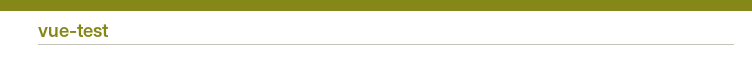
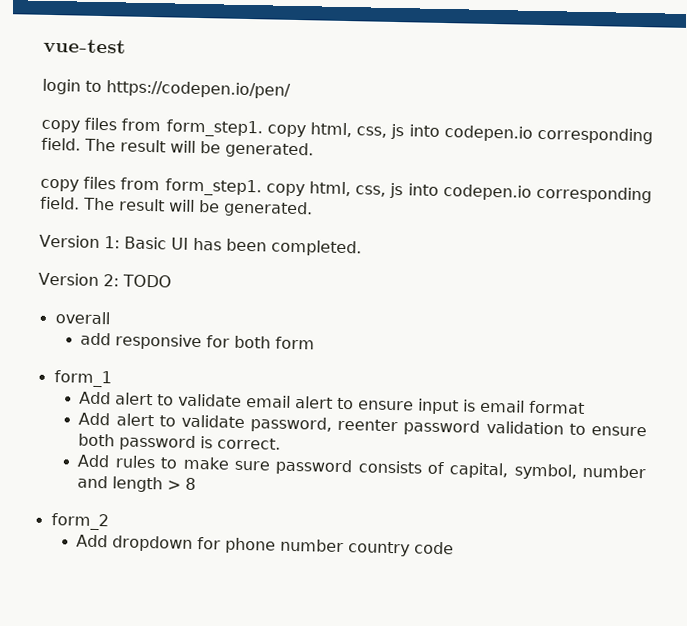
(109, 30) none -> [42,78,291,99] [41,117,653,145] [41,137,314,159] [40,176,652,204] [40,196,313,218] [39,234,362,257] [38,272,172,288] [54,311,110,325] [80,332,316,351] [53,370,112,388] [79,391,586,415] [78,412,647,437] [78,433,282,452] [77,454,646,480] [77,475,197,493] [50,513,109,531] [76,534,455,557] // login to https://codepen.io/pen/ // copy files from form_step1. copy html, css, js into codepen.io corresponding field. The result will be generated. // copy files from form_step1. copy html, css, js into codepen.io corresponding field. The result will be generated. // Version 1: Basic UI has been completed. // Version 2: TODO // overall // add responsive for both form // form_1 // Add alert to validate email alert to ensure input is email format // Add alert to validate password, reenter password validation to ensure both password is correct. // Add rules to make sure password consists of capital, symbol, number and length > 8 // form_2 // Add dropdown for phone number country code

